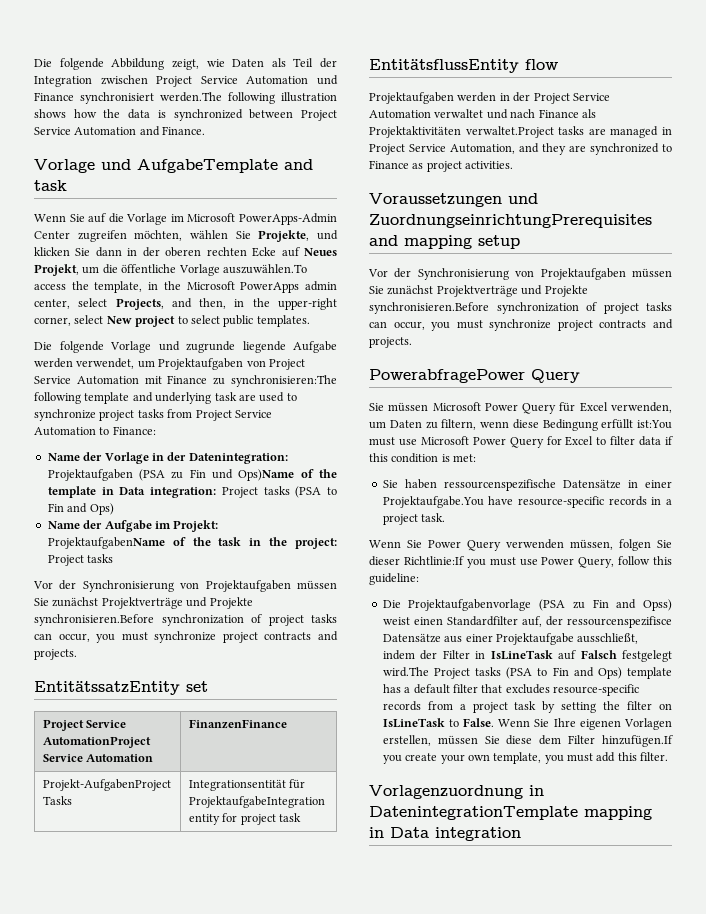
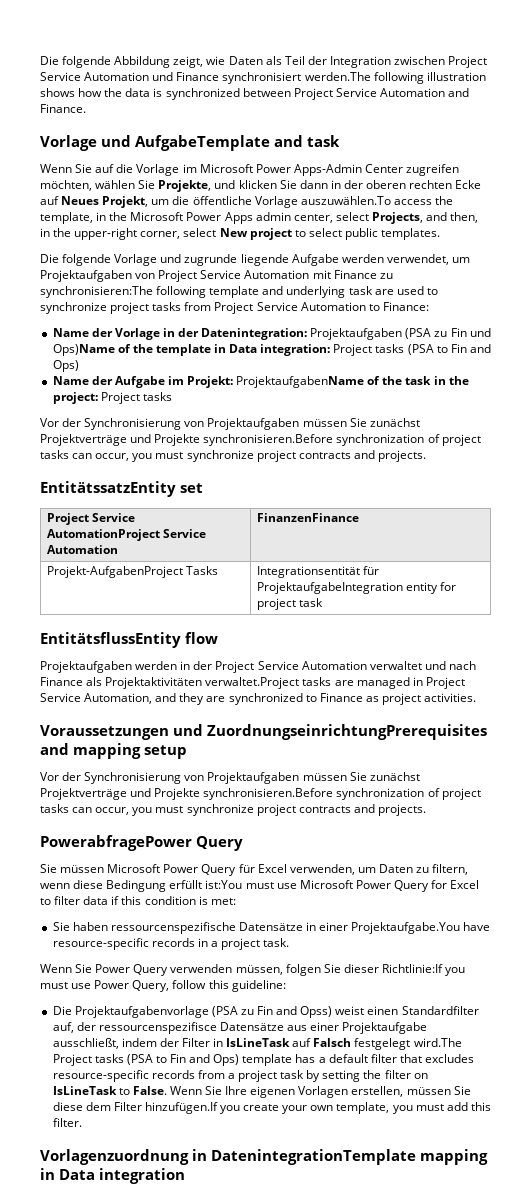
[239,213,337,225] PowerApps-Admin -> [255,164,362,176] Power Apps-Admin
[240,282,300,293] PowerApps -> [186,212,253,224] Power Apps

